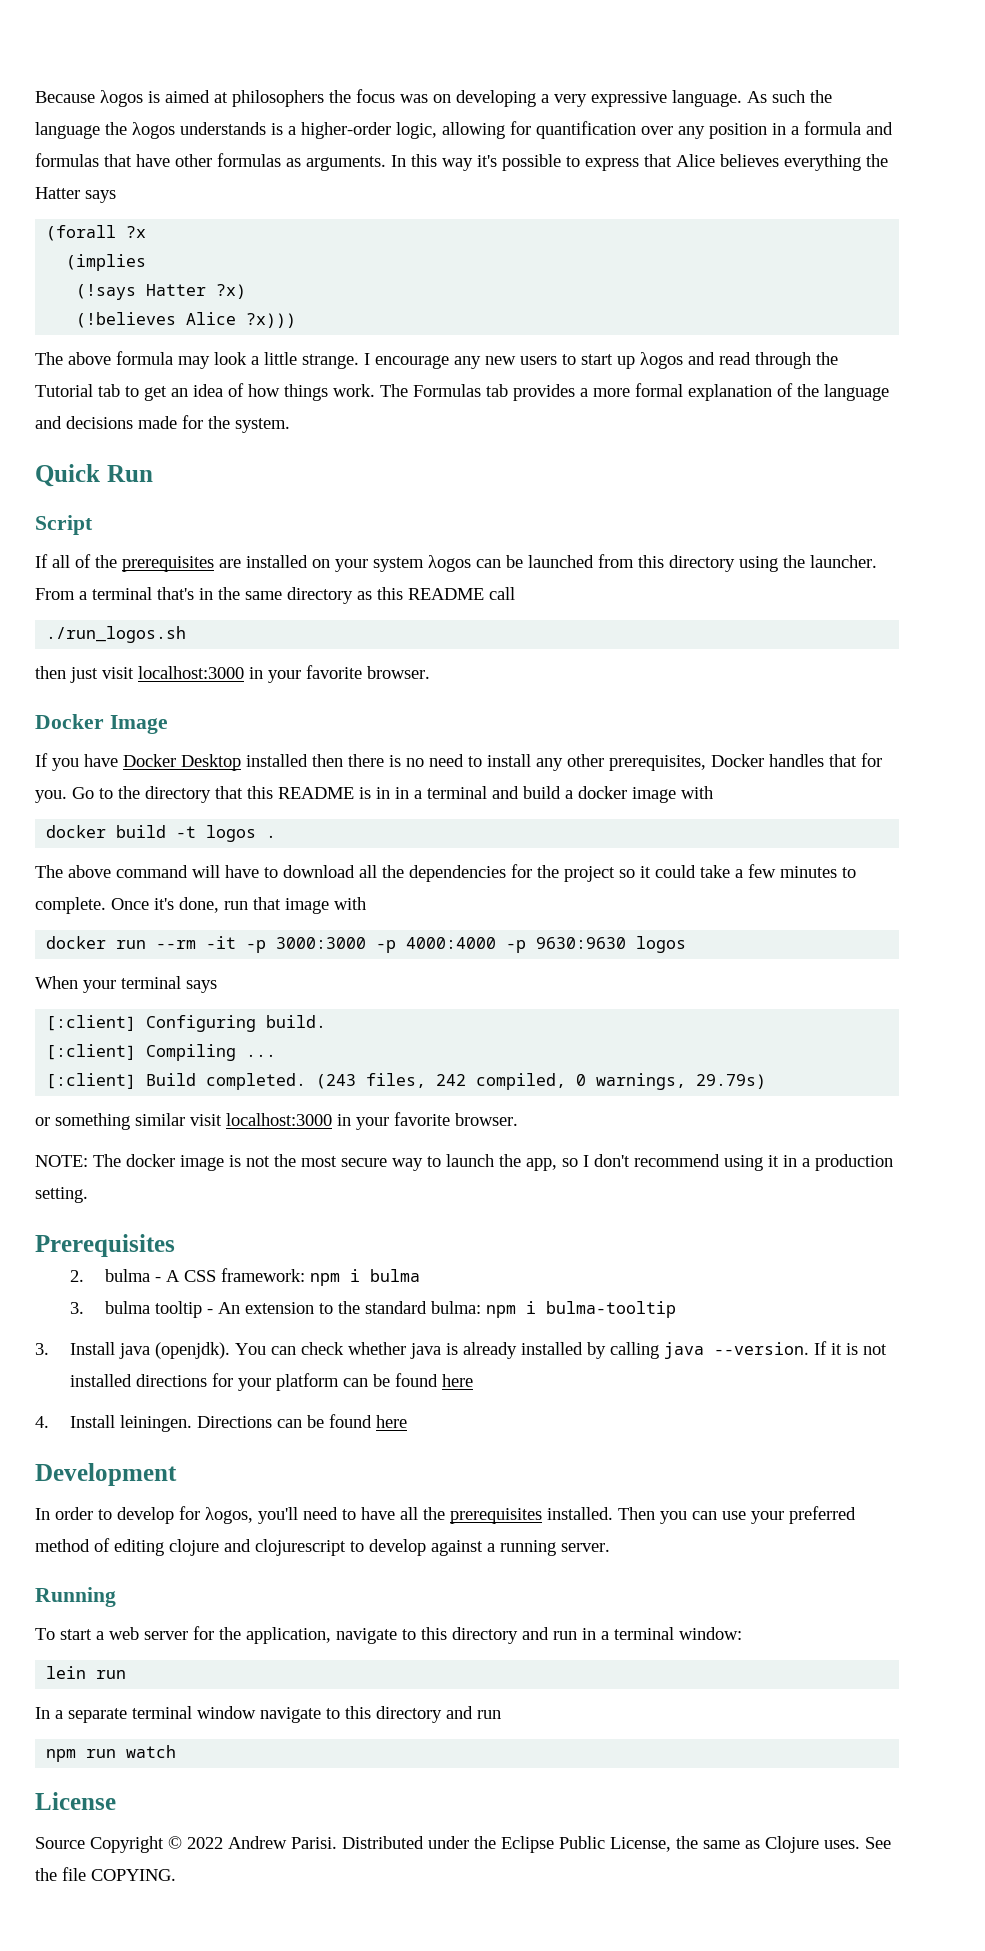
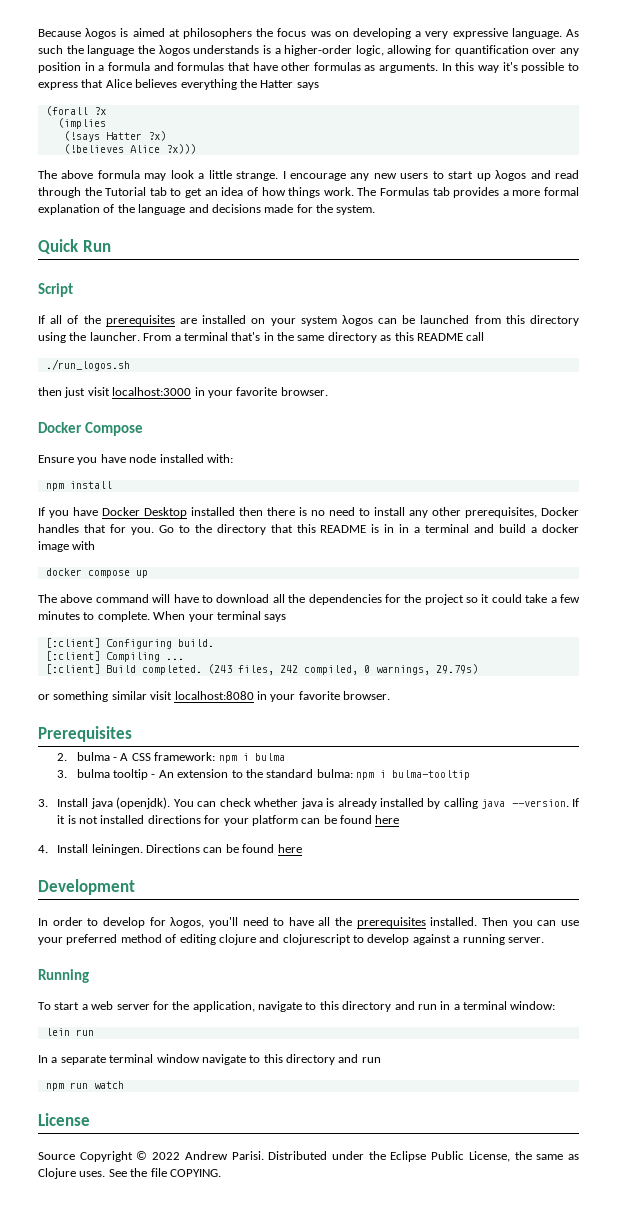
[109,715,168,734] Image -> [84,422,143,436] [38,454,233,465] [45,481,112,491] Compose // Ensure you have node installed with: // npm install
[116,825,277,842] build -t logos . -> [87,570,148,578] compose up
[111,897,366,914] [46,936,687,953] Once it's done, run that image with // docker run --rm -it -p 3000:3000 -p 4000:4000 -p 9630:9630 logos // -> (150, 616) none
[226,1112,518,1130] [35,1154,893,1171] [35,1187,88,1203] localhost:3000 in your favorite browser. // NOTE: The docker image is not the most secure way to launch the app, so I don't recommend using it in a production setting. -> [174,691,390,702] localhost:8080 in your favorite browser.

